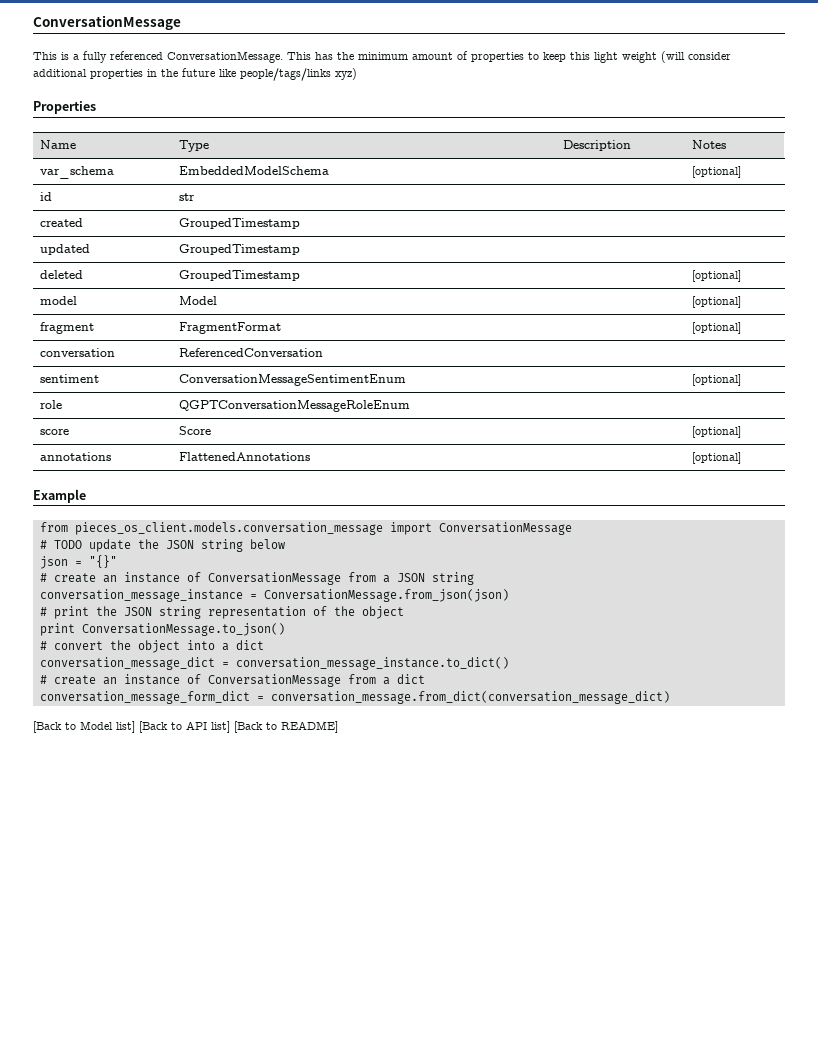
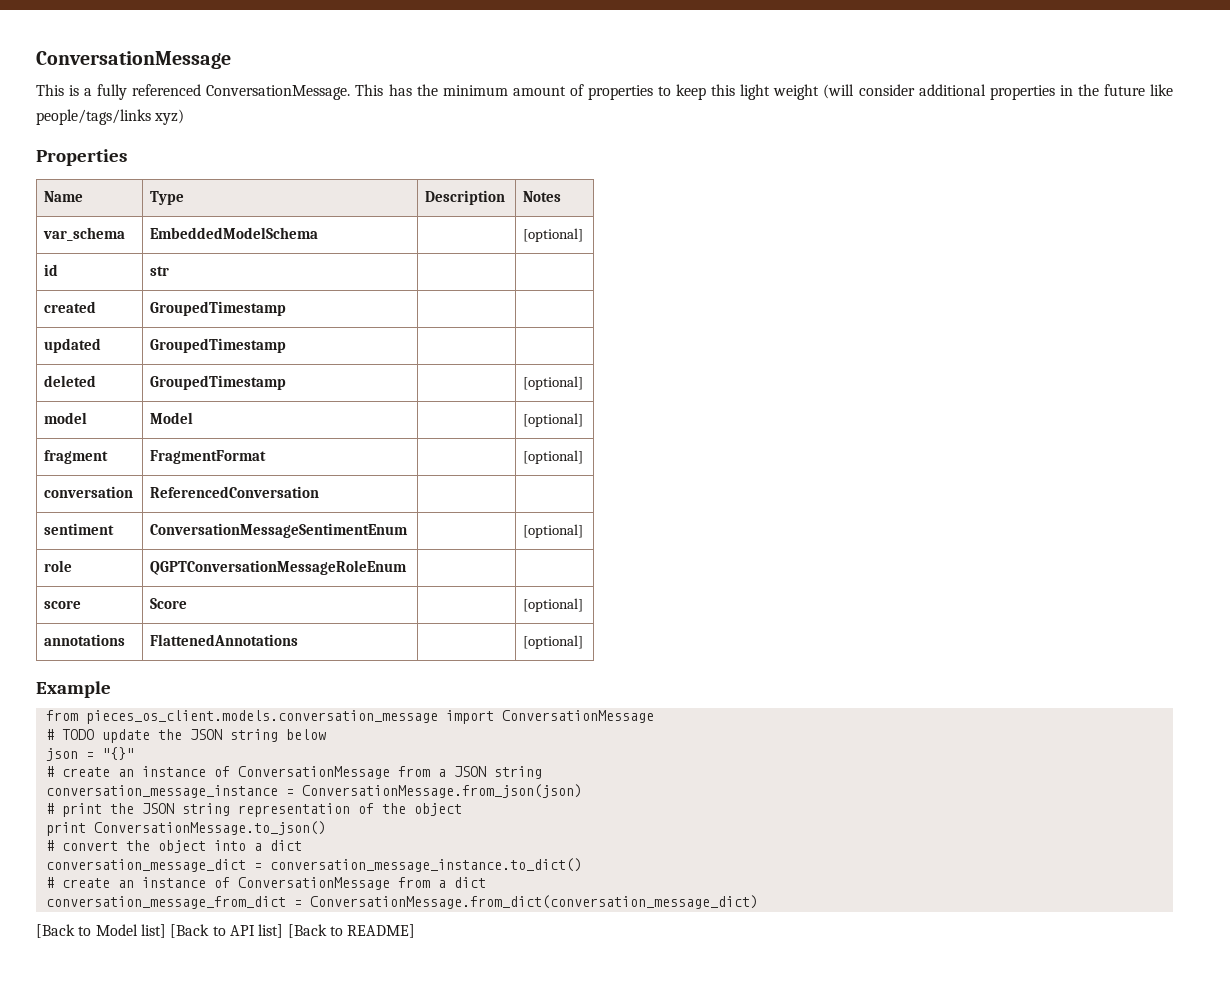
[39,691,670,704] conversation_message_form_dict = conversation_message.from_dict(conversation_message_dict) -> [45,895,758,909] conversation_message_from_dict = ConversationMessage.from_dict(conversation_message_dict)

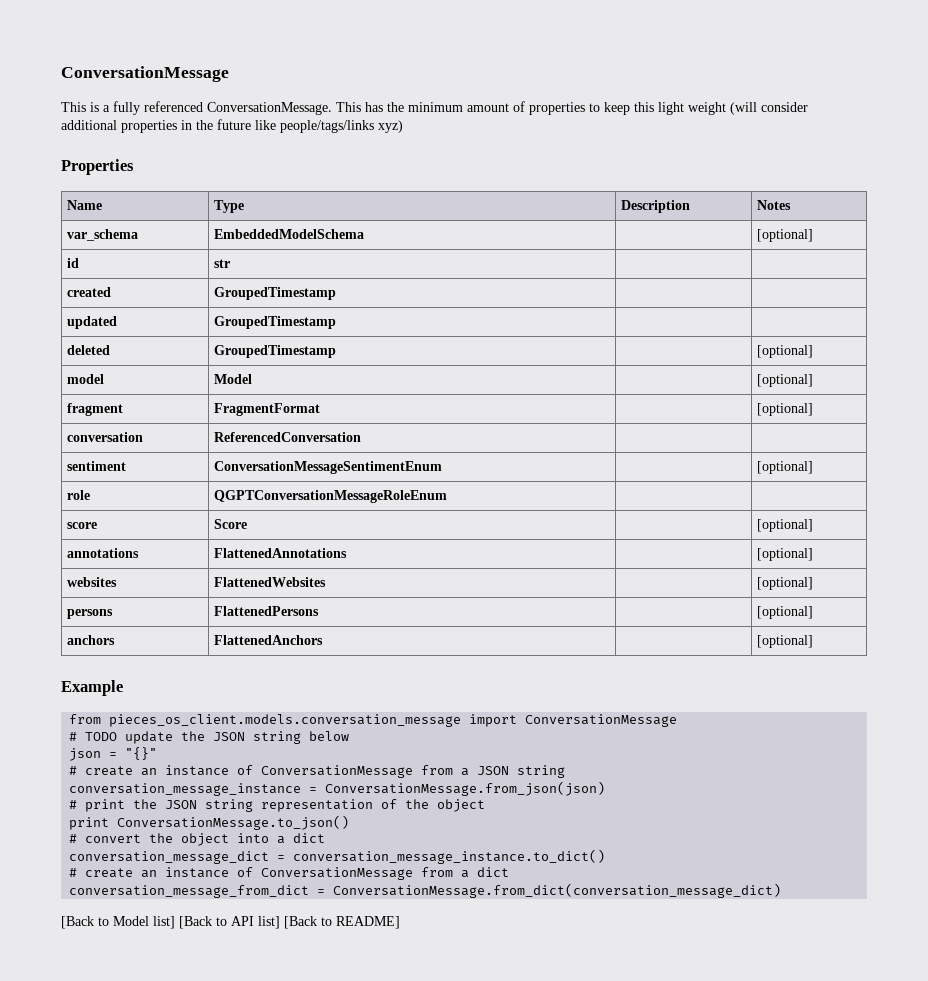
(584, 642) none -> [67,577,118,587] [214,577,327,587] [757,577,814,590] [67,609,114,619] [214,606,320,616] [757,606,814,619] [67,635,116,645] [214,635,324,645] [757,635,814,648] // websites | FlattenedWebsites | | [optional] // persons | FlattenedPersons | | [optional] // anchors | FlattenedAnchors | | [optional]

